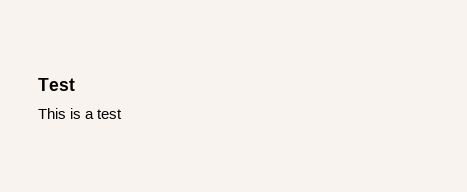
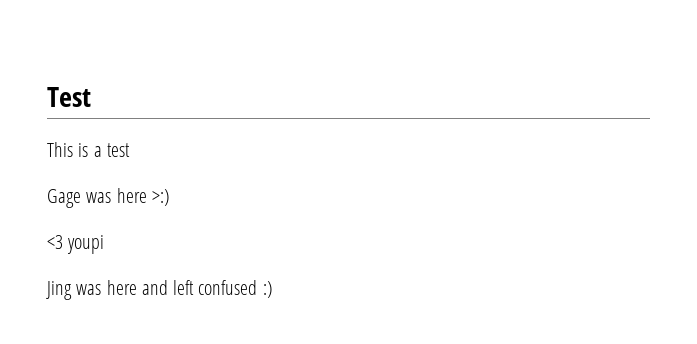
(123, 114) none -> [47,188,170,208] [47,235,105,254] [46,280,273,300] // Gage was here >:) // <3 youpi // Jing was here and left confused :)

